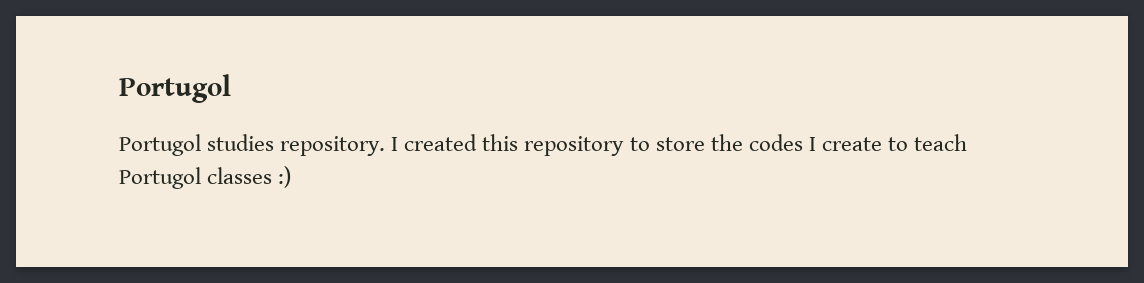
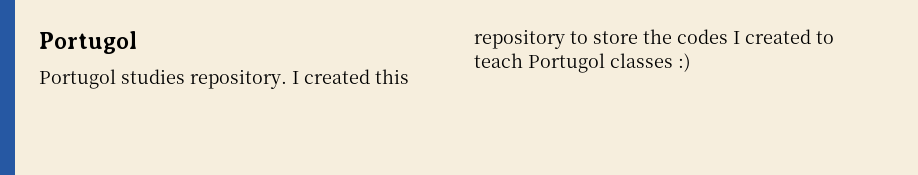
[821,137,882,151] create -> [745,29,811,44] created

